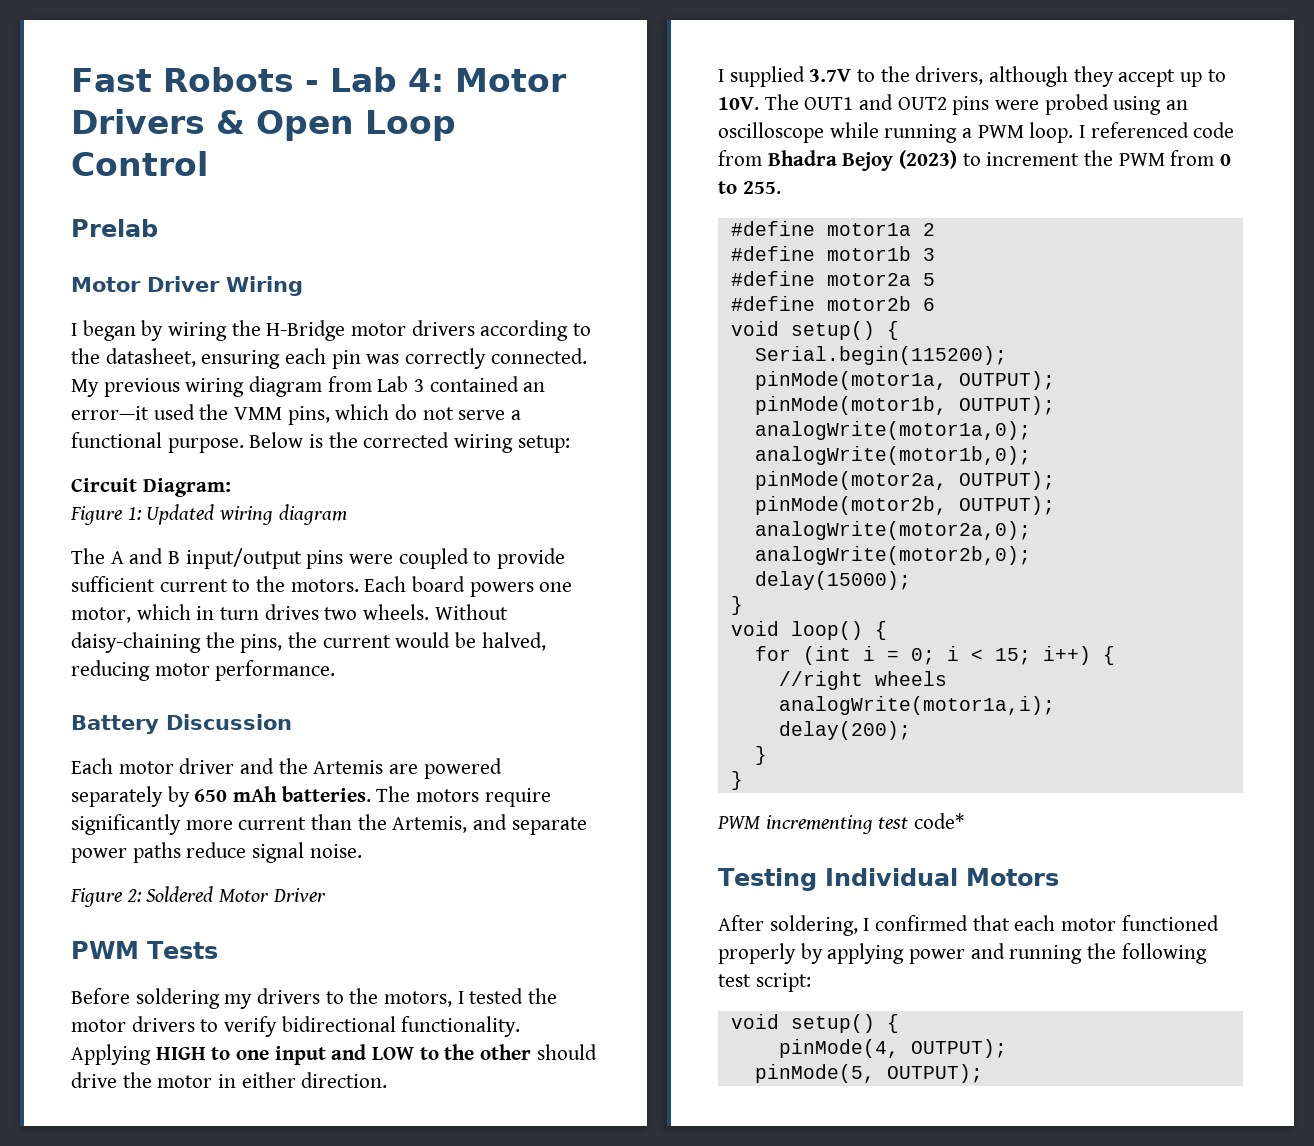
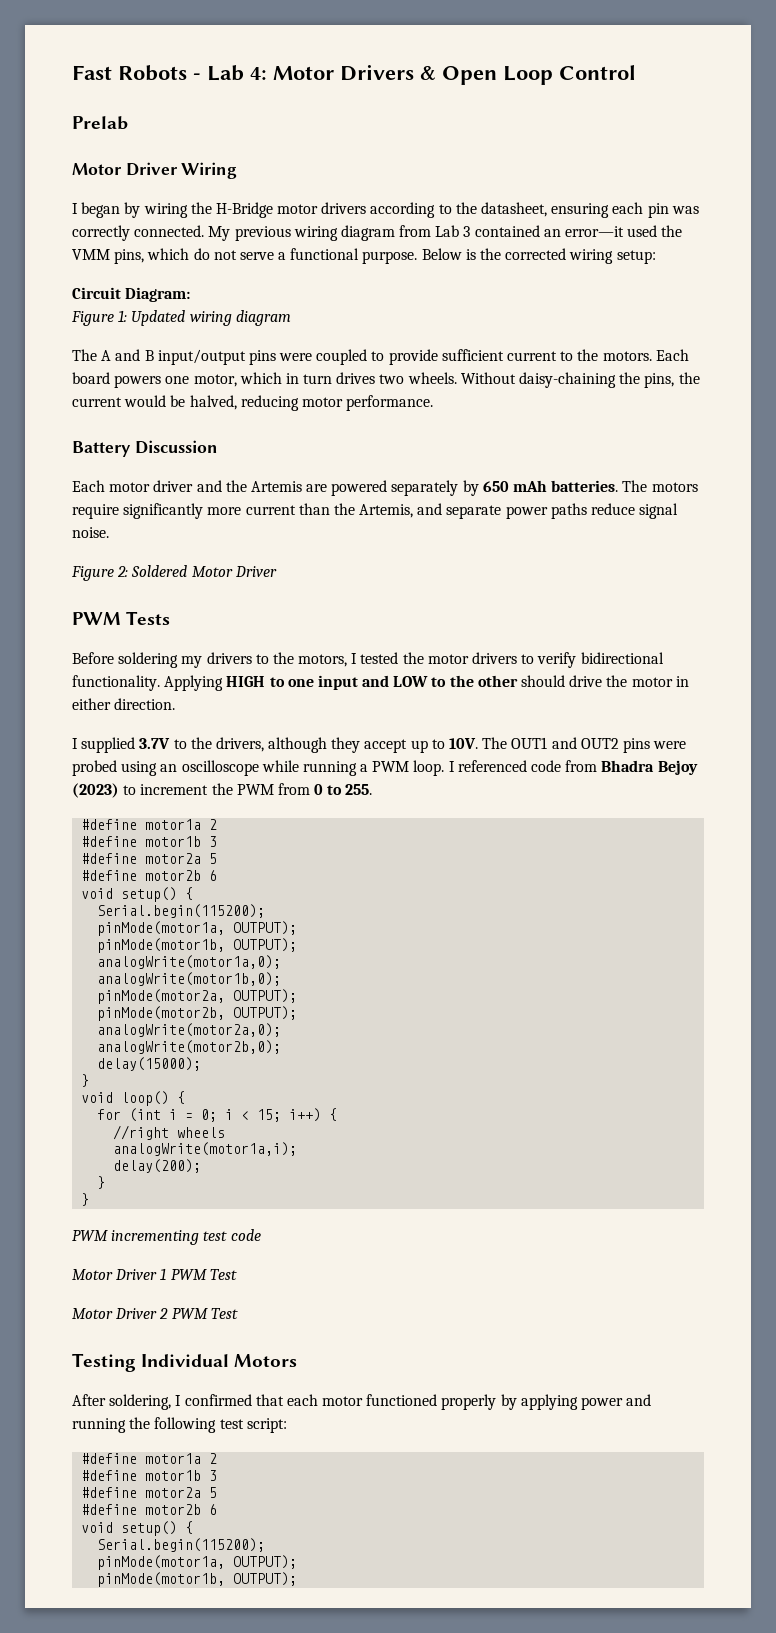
[914,813,965,829] code* -> [230,1229,261,1241] [72,1268,237,1280] [72,1308,238,1319] code // Motor Driver 1 PWM Test // Motor Driver 2 PWM Test
[730,1014,899,1033] [778,1039,1007,1058] [754,1064,875,1083] // void setup() { // pinMode(4, OUTPUT); // pinMode(5, -> [81,1453,218,1464] [81,1470,218,1481] [81,1487,218,1498] [81,1504,218,1515] [81,1521,194,1536] [97,1538,266,1552] [97,1555,298,1570] [97,1572,226,1587] // #define motor1a 2 // #define motor1b 3 // #define motor2a 5 // #define motor2b 6 // void setup() { // Serial.begin(115200); // pinMode(motor1a, OUTPUT); // pinMode(motor1b,

